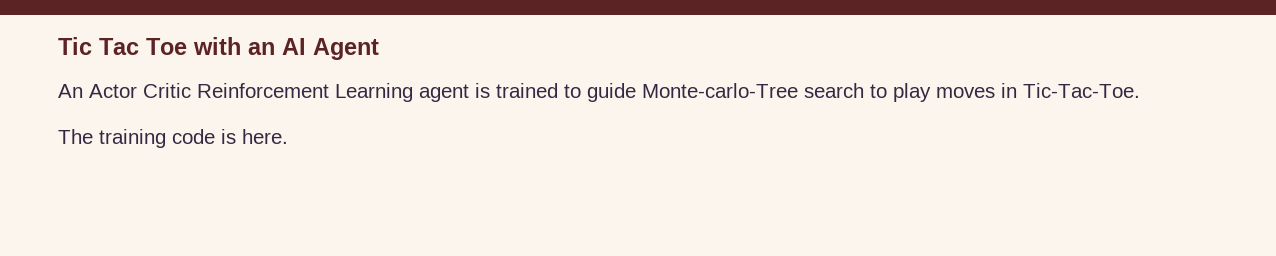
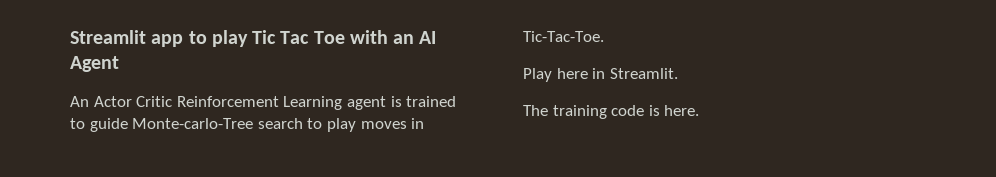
(58, 46) none -> [70,30,248,47] Streamlit app to play
(1140, 90) none -> [523,68,678,82] // Play here in Streamlit.

